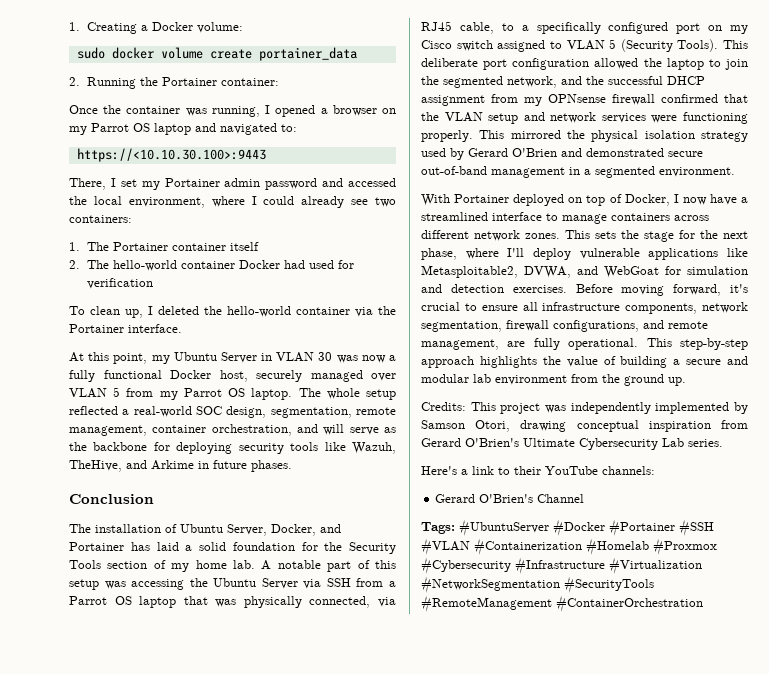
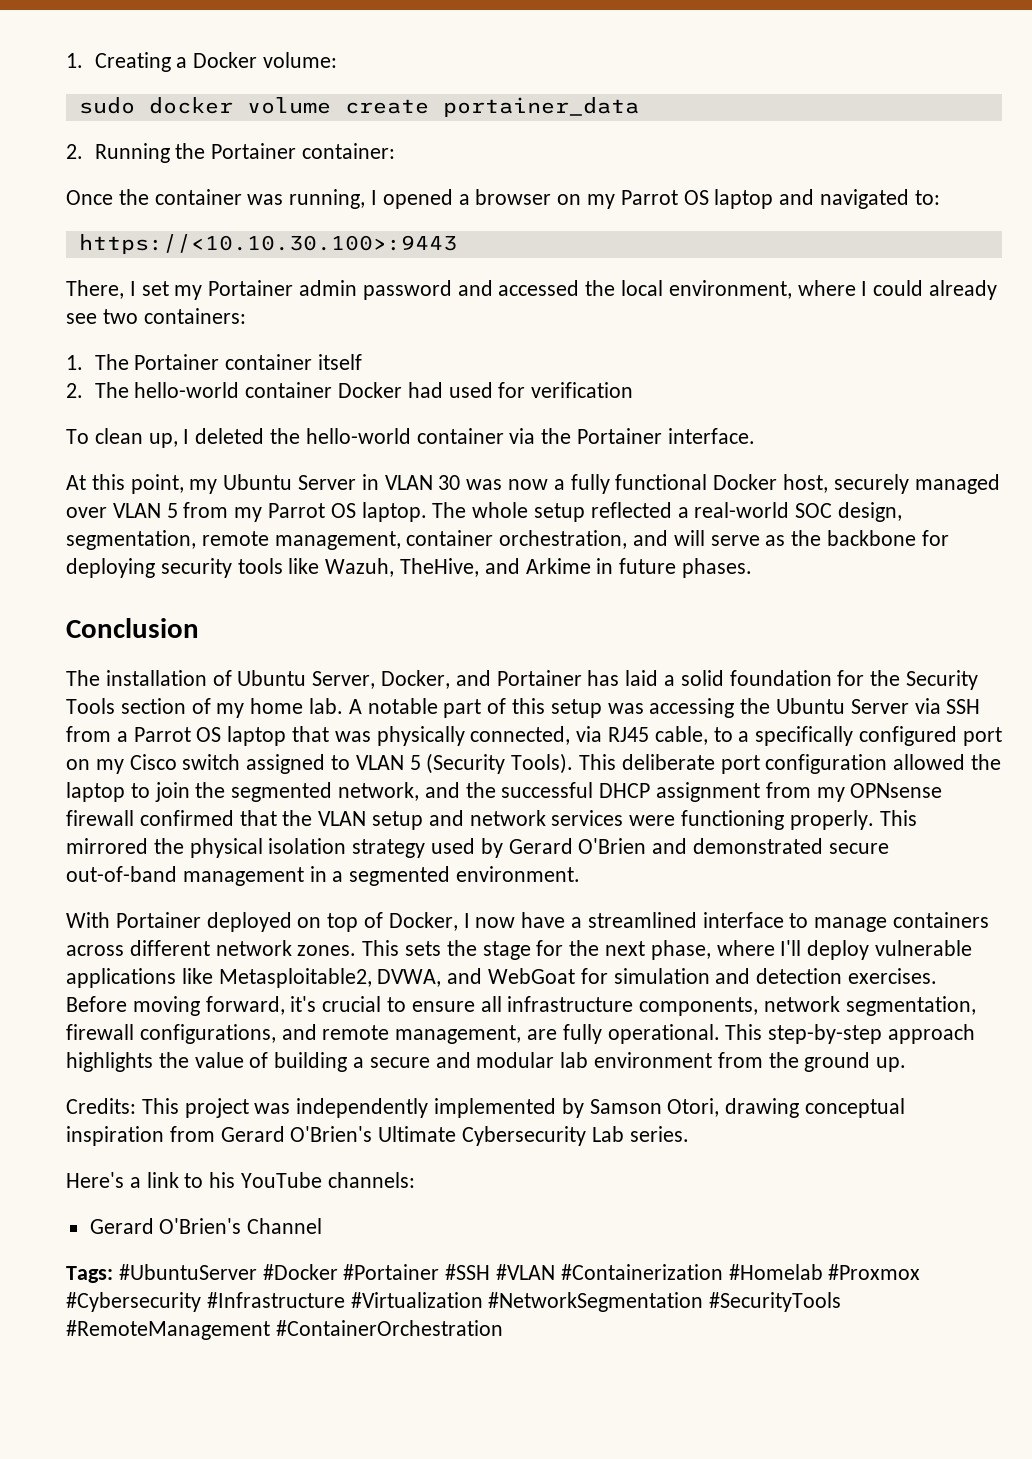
[514,466,541,475] their -> [209,1172,236,1188] his

